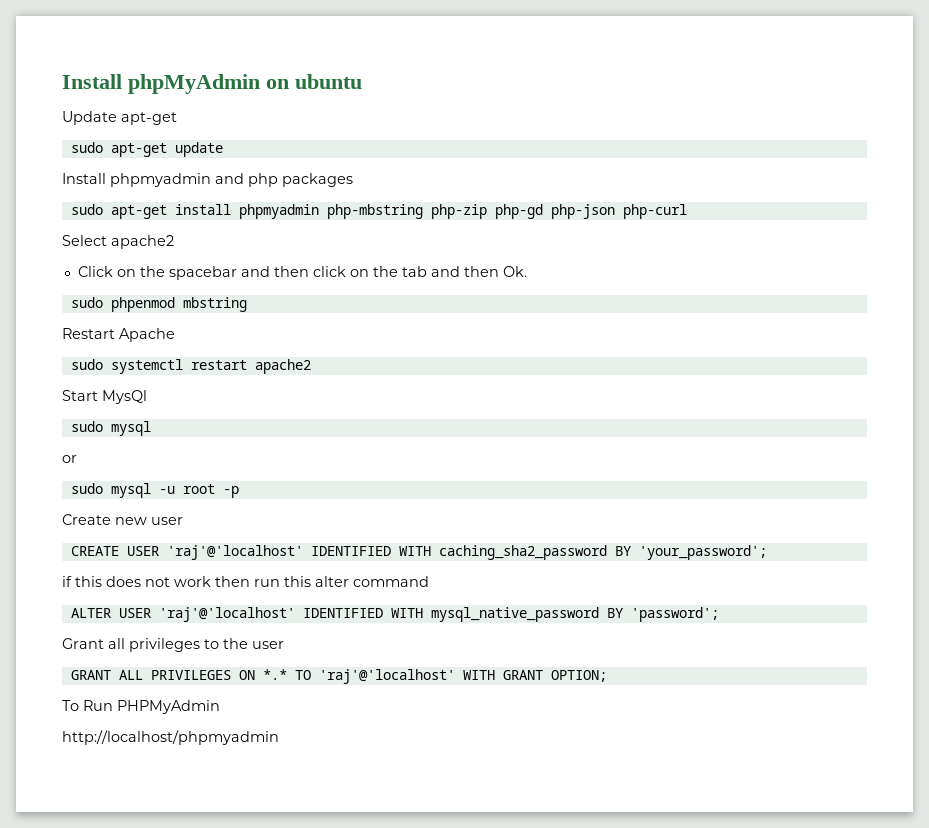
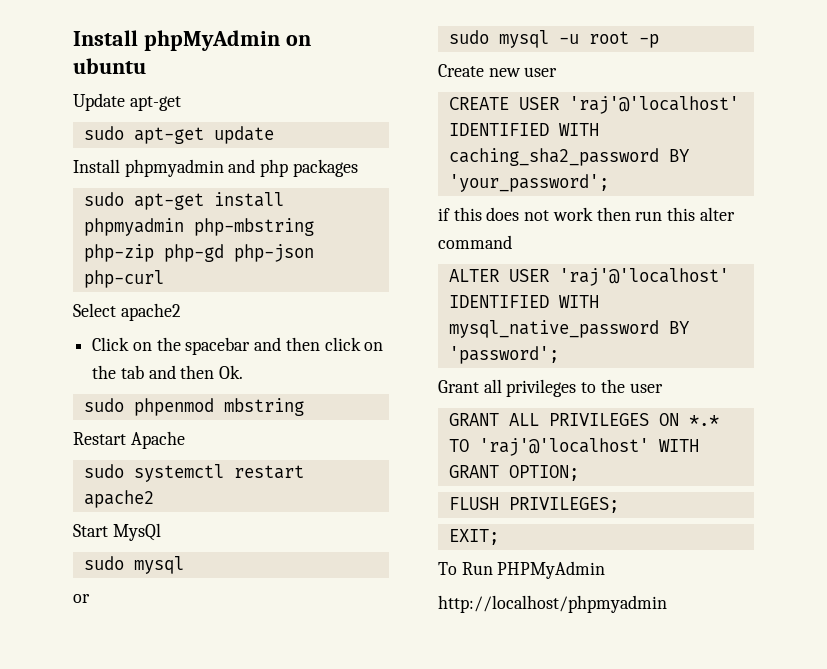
(607, 676) none -> [448,497,619,513] [448,529,499,545] // FLUSH PRIVILEGES; // EXIT;

